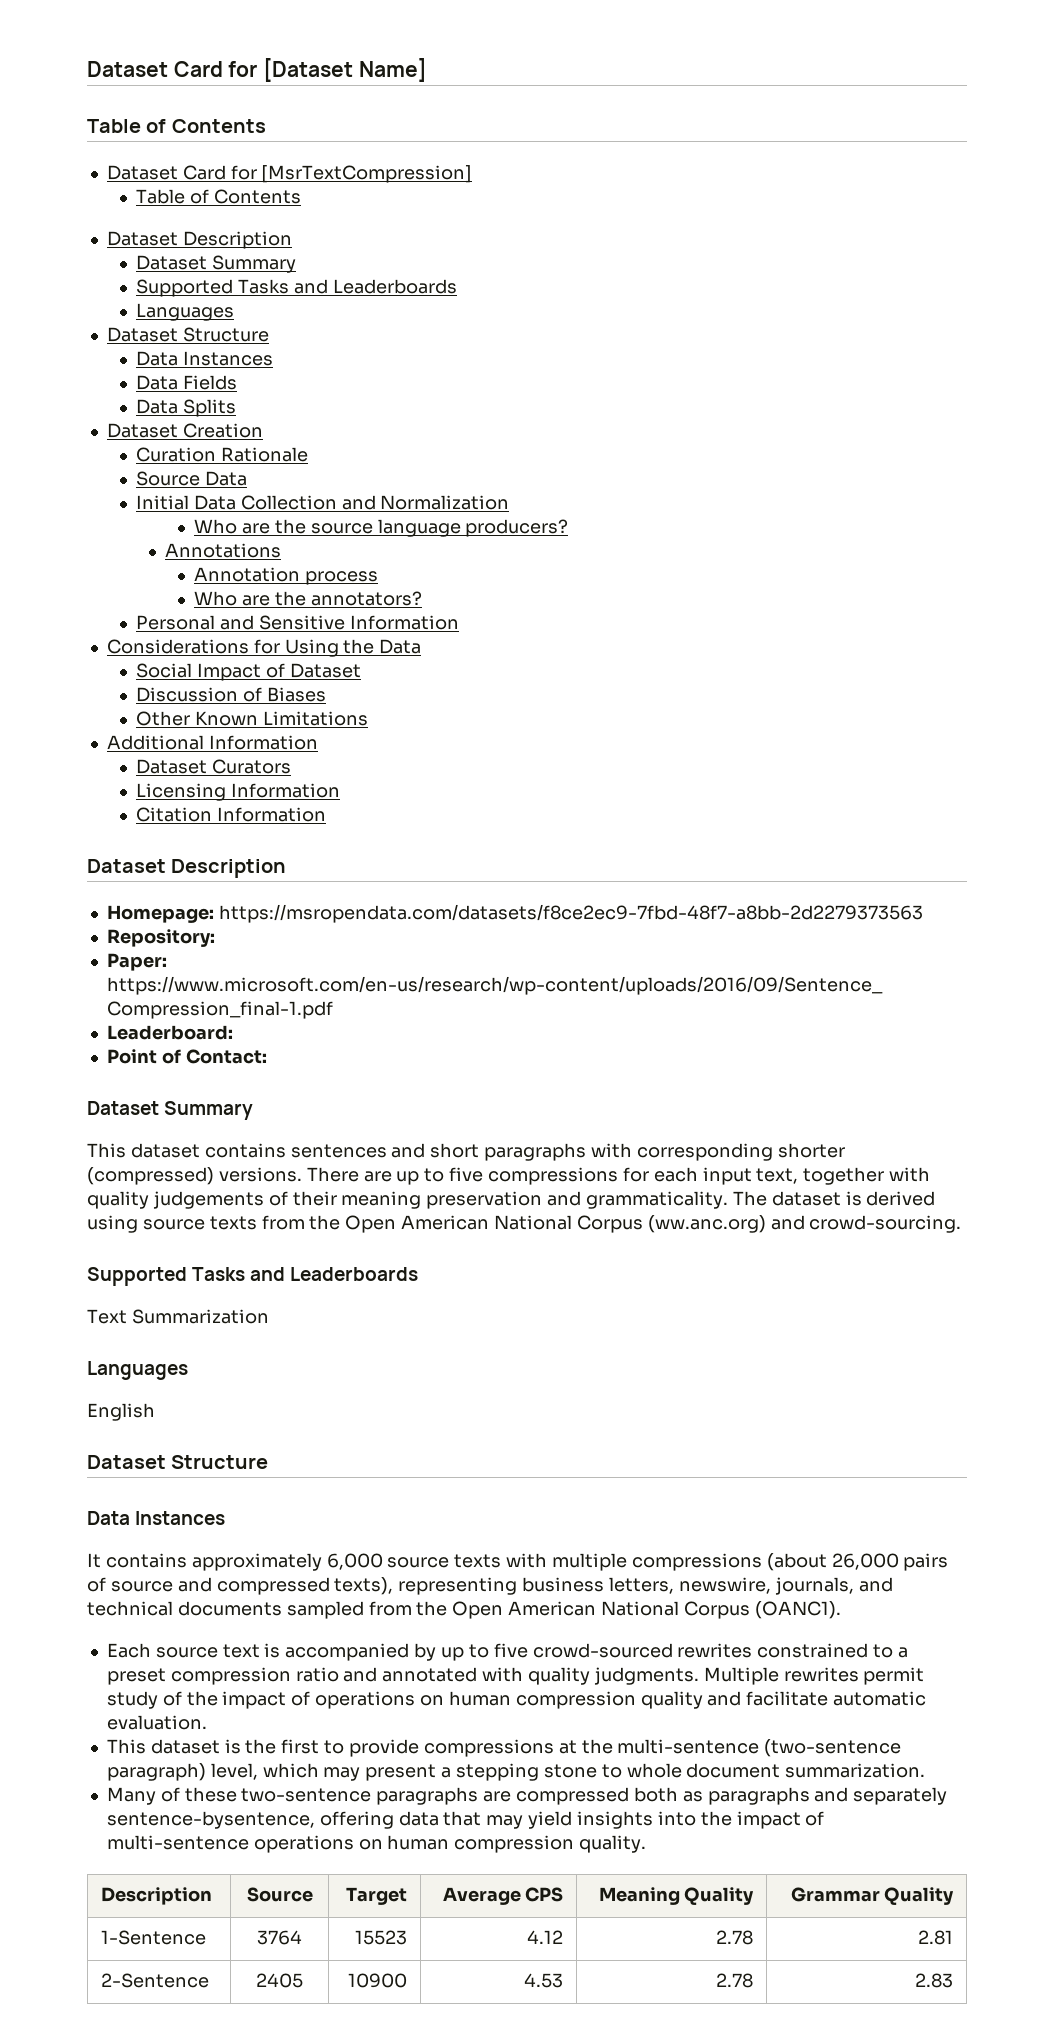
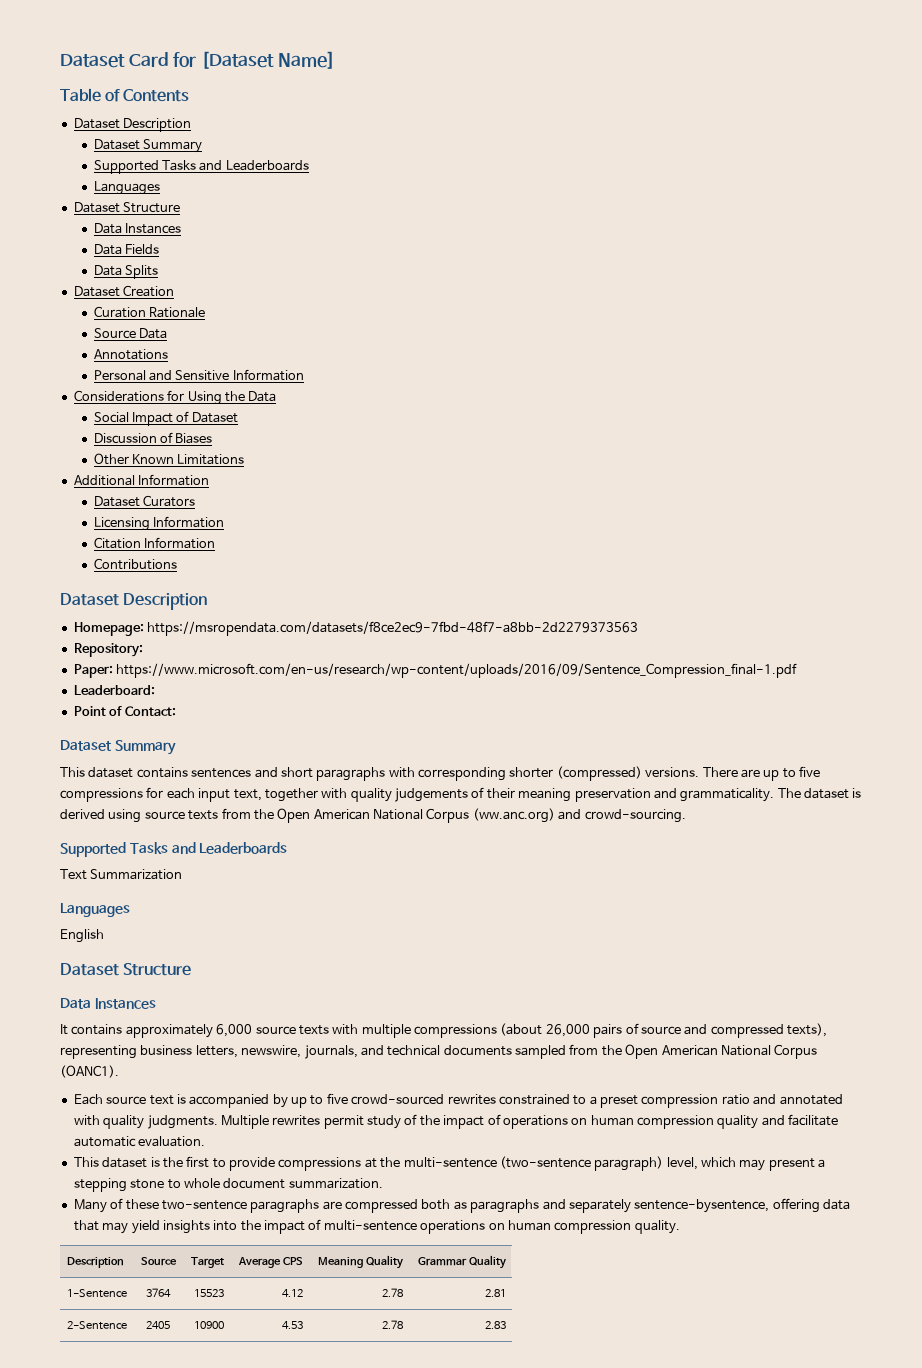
[106,165,473,183] [135,189,301,204] // Dataset Card for [MsrTextCompression] // Table of Contents -> (190, 95) none
[135,495,510,510] [194,519,569,537] [165,543,282,558] [194,567,379,585] [194,591,422,606] Initial Data Collection and Normalization // Who are the source language producers? // Annotations // Annotation process // Who are the annotators? -> [93,349,168,360] Annotations
(326, 814) none -> [93,558,177,570] // Contributions

